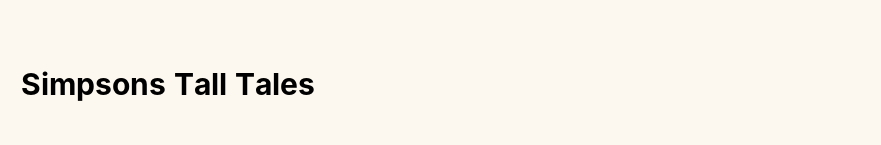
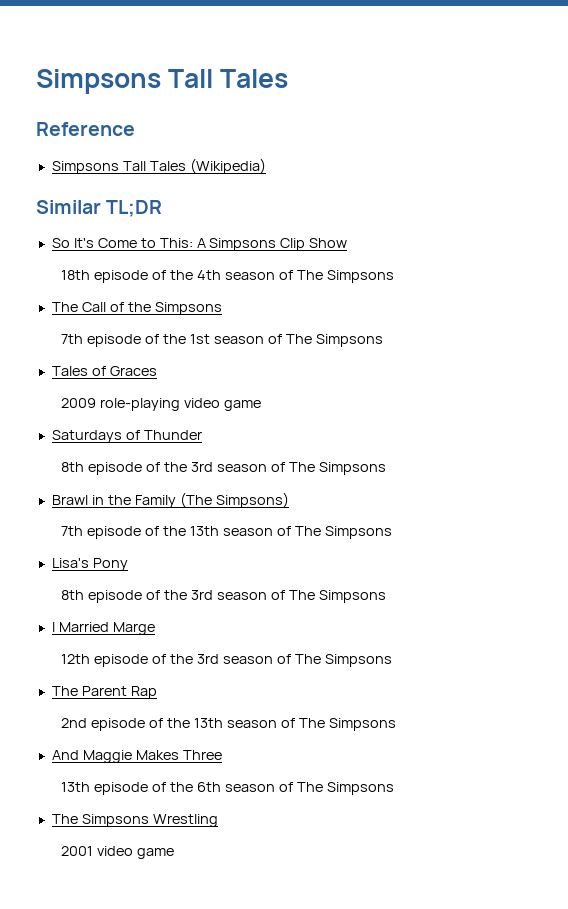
[21,71,316,101] Simpsons Tall Tales -> [36,69,289,94] [36,122,135,136] [51,158,266,174] [36,200,163,217] [51,238,348,251] [61,270,394,283] [51,302,222,315] [61,334,383,347] [51,366,157,376] [61,398,261,411] [51,430,202,443] [61,462,386,475] [51,492,289,508] [61,526,392,539] [51,558,128,571] [61,590,386,603] [51,622,155,635] [61,654,392,667] [51,686,157,699] [61,718,396,731] [51,750,222,763] [61,782,394,795] [51,814,218,827] [61,846,175,859] Simpsons Tall Tales // Reference // Simpsons Tall Tales (Wikipedia) // Similar TL;DR // So It's Come to This: A Simpsons Clip Show // 18th episode of the 4th season of The Simpsons // The Call of the Simpsons // 7th episode of the 1st season of The Simpsons // Tales of Graces // 2009 role-playing video game // Saturdays of Thunder // 8th episode of the 3rd season of The Simpsons // Brawl in the Family (The Simpsons) // 7th episode of the 13th season of The Simpsons // Lisa's Pony // 8th episode of the 3rd season of The Simpsons // I Married Marge // 12th episode of the 3rd season of The Simpsons // The Parent Rap // 2nd episode of the 13th season of The Simpsons // And Maggie Makes Three // 13th episode of the 6th season of The Simpsons // The Simpsons Wrestling // 2001 video game

